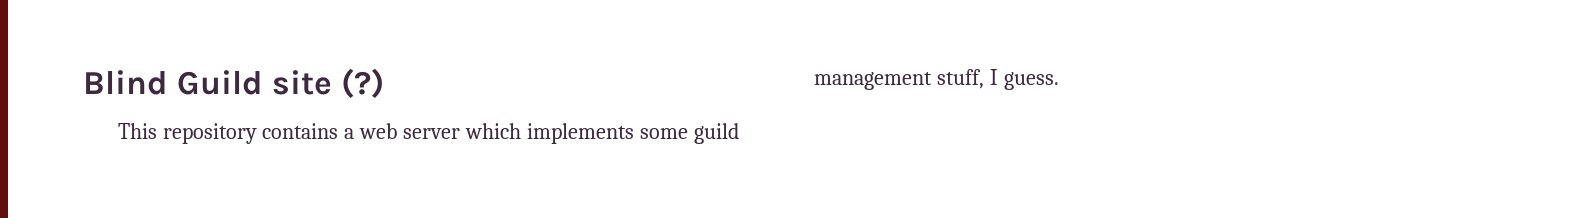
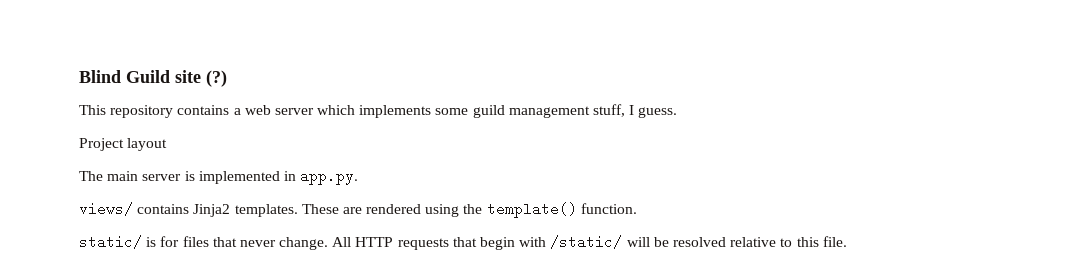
(1059, 81) none -> [79,138,168,151] [79,169,359,185] [79,202,637,218] [79,235,847,250] // Project layout // The main server is implemented in app.py. // views/ contains Jinja2 templates. These are rendered using the template() function. // static/ is for files that never change. All HTTP requests that begin with /static/ will be resolved relative to this file.

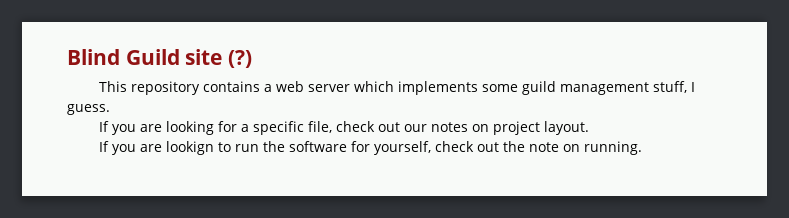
[79,138,168,151] [79,169,359,185] [79,202,637,218] [79,235,847,250] Project layout // The main server is implemented in app.py. // views/ contains Jinja2 templates. These are rendered using the template() function. // static/ is for files that never change. All HTTP requests that begin with /static/ will be resolved relative to this file. -> [99,121,590,135] [99,141,643,155] If you are looking for a specific file, check out our notes on project layout. // If you are lookign to run the software for yourself, check out the note on running.

